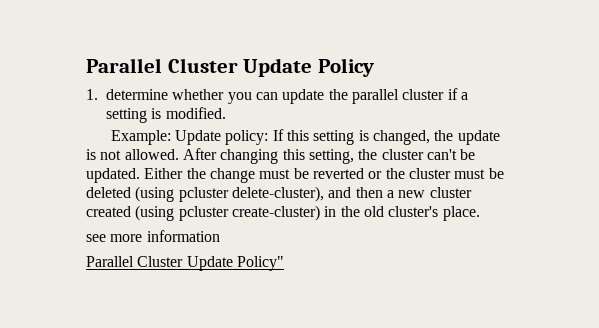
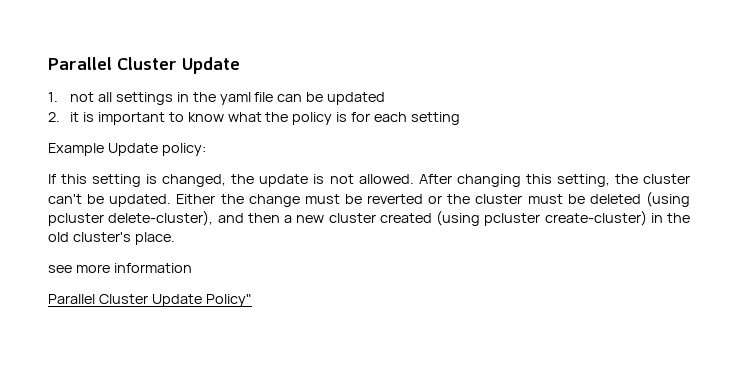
[86,58,374,77] Parallel Cluster Update Policy -> [48,57,240,74] Parallel Cluster Update
[106,88,468,104] [106,107,226,123] [110,130,171,145] determine whether you can update the parallel cluster if a setting is modified. // Example: -> [69,92,386,105] [48,112,461,125] [48,143,104,156] not all settings in the yaml file can be updated // 2. it is important to know what the policy is for each setting // Example
(269, 137) none -> (206, 149) //

